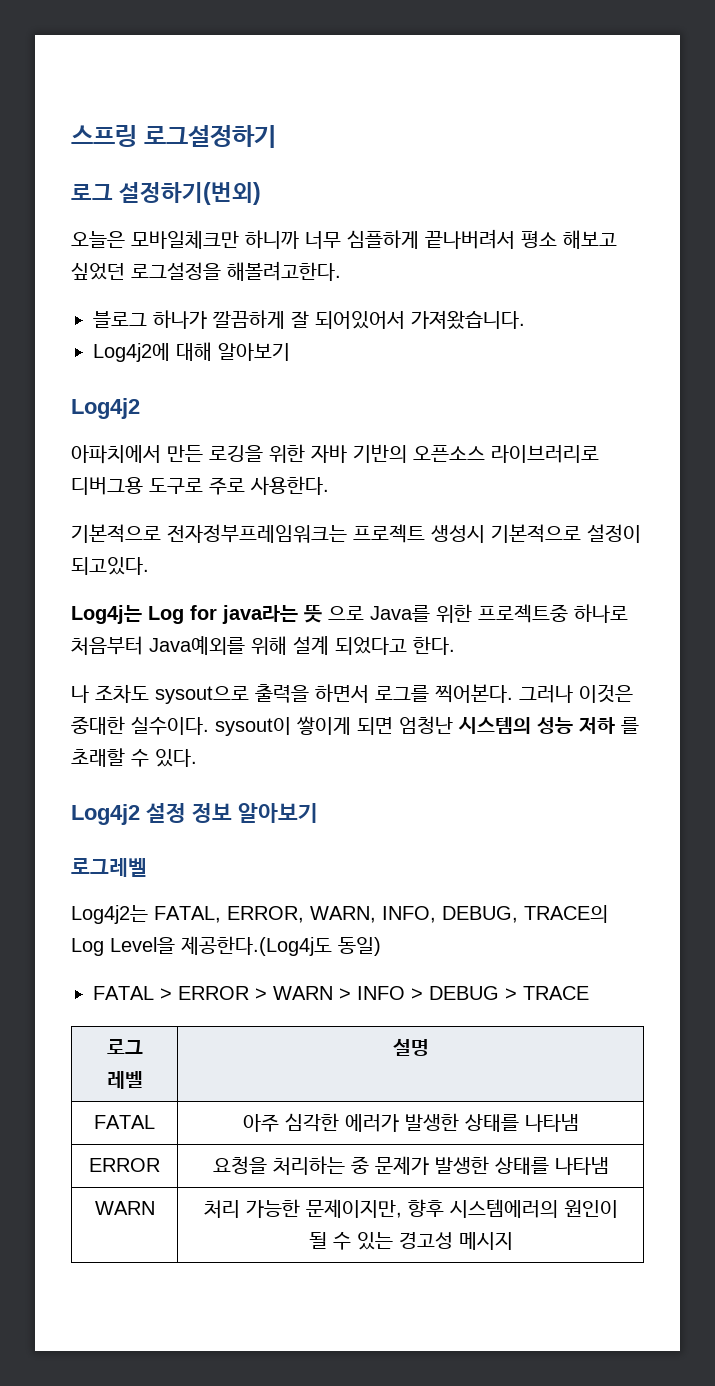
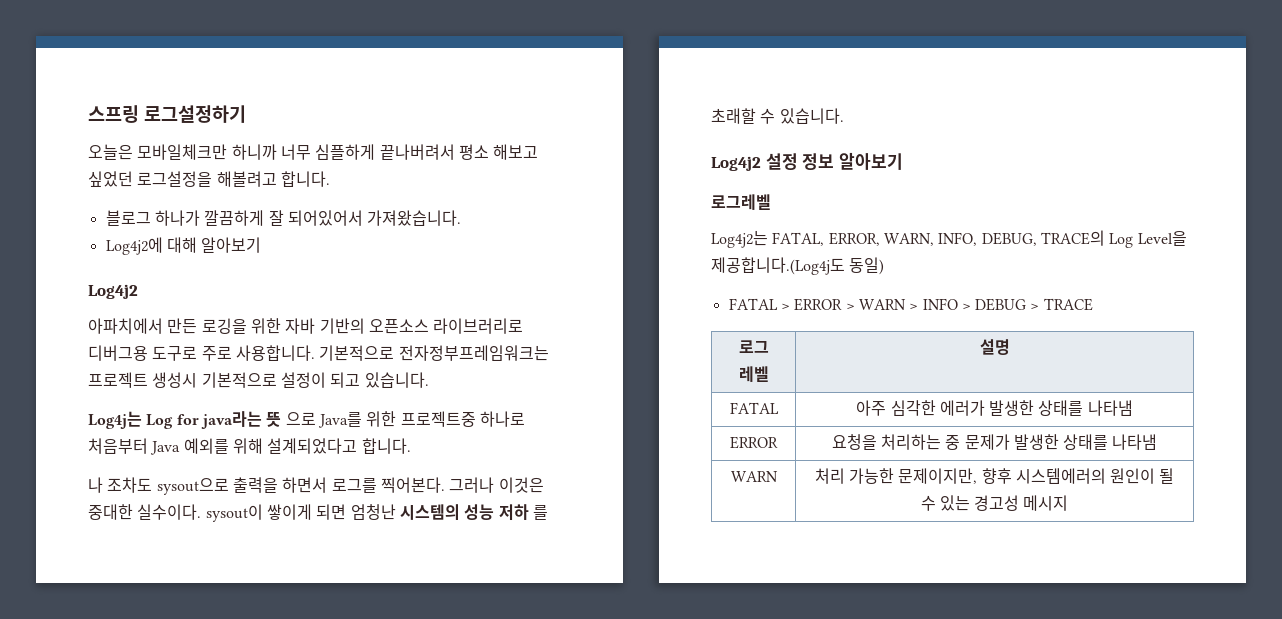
[71,182,262,205] // 로그 설정하기(번외) -> (246, 114) none
[227,261,341,281] 해볼려고한다. -> [216,171,330,187] 해볼려고 합니다.
[250,476,329,495] 사용한다. // -> [235,345,315,361] 사용합니다.
[71,557,149,575] 되고있다. -> [330,372,429,388] 되고 있습니다.
[149,636,455,655] Java예외를 위해 설계 되었다고 한다. -> [150,438,411,455] Java 예외를 위해 설계되었다고 합니다.
[155,749,197,767] 있다. -> [779,108,844,124] 있습니다.
[181,936,332,956] 제공한다.(Log4j도 -> [711,257,845,275] 제공합니다.(Log4j도

